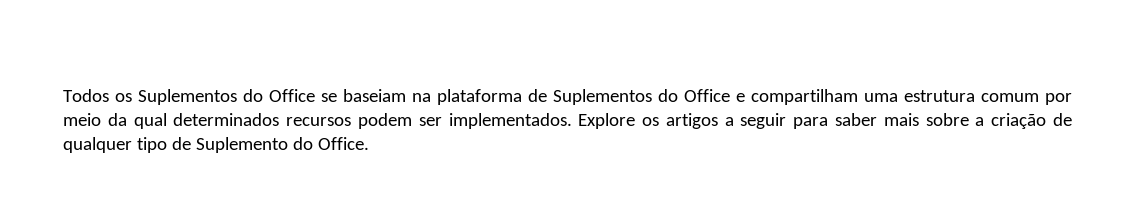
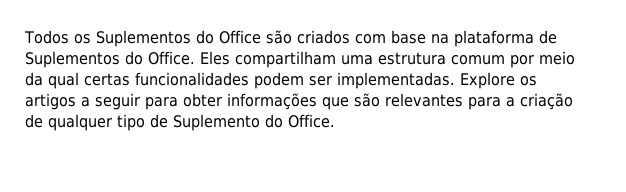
[321,89,406,102] se baseiam -> [265,30,426,44] são criados com base
[684,89,745,102] Office e -> [148,51,230,65] Office. Eles
[173,113,352,126] determinados recursos -> [84,72,249,86] certas funcionalidades
[448,113,572,129] implementados. -> [337,72,455,89] implementadas.
[835,113,969,126] saber mais sobre -> [183,93,501,110] obter informações que são relevantes para

